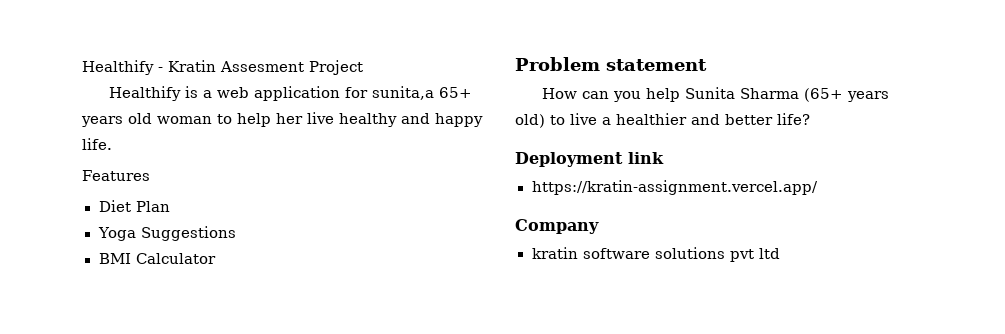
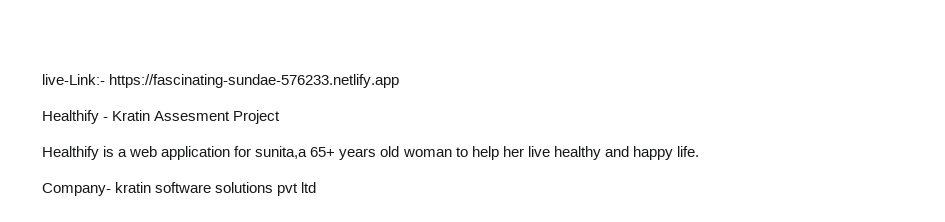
(82, 67) none -> [42,74,400,88] live-Link:- https://fascinating-sundae-576233.netlify.app //
[82,170,150,181] [98,200,170,212] [97,226,237,241] [98,253,216,264] [515,57,707,71] [541,87,889,102] [515,113,810,128] [515,152,664,167] [531,180,818,195] [515,219,599,234] Features // Diet Plan // Yoga Suggestions // BMI Calculator // Problem statement // How can you help Sunita Sharma (65+ years old) to live a healthier and better life? // Deployment link // https://kratin-assignment.vercel.app/ // Company // -> [42,183,111,196] Company-

